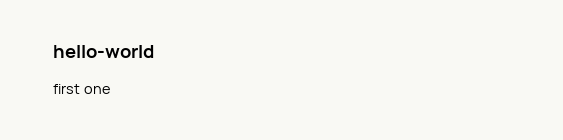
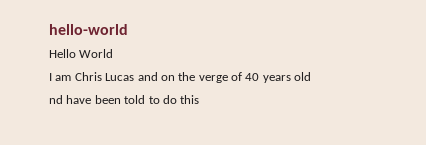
[53,84,110,94] first one -> [49,49,114,58] [49,72,312,83] [49,95,200,104] Hello World // I am Chris Lucas and on the verge of 40 years old // nd have been told to do this

